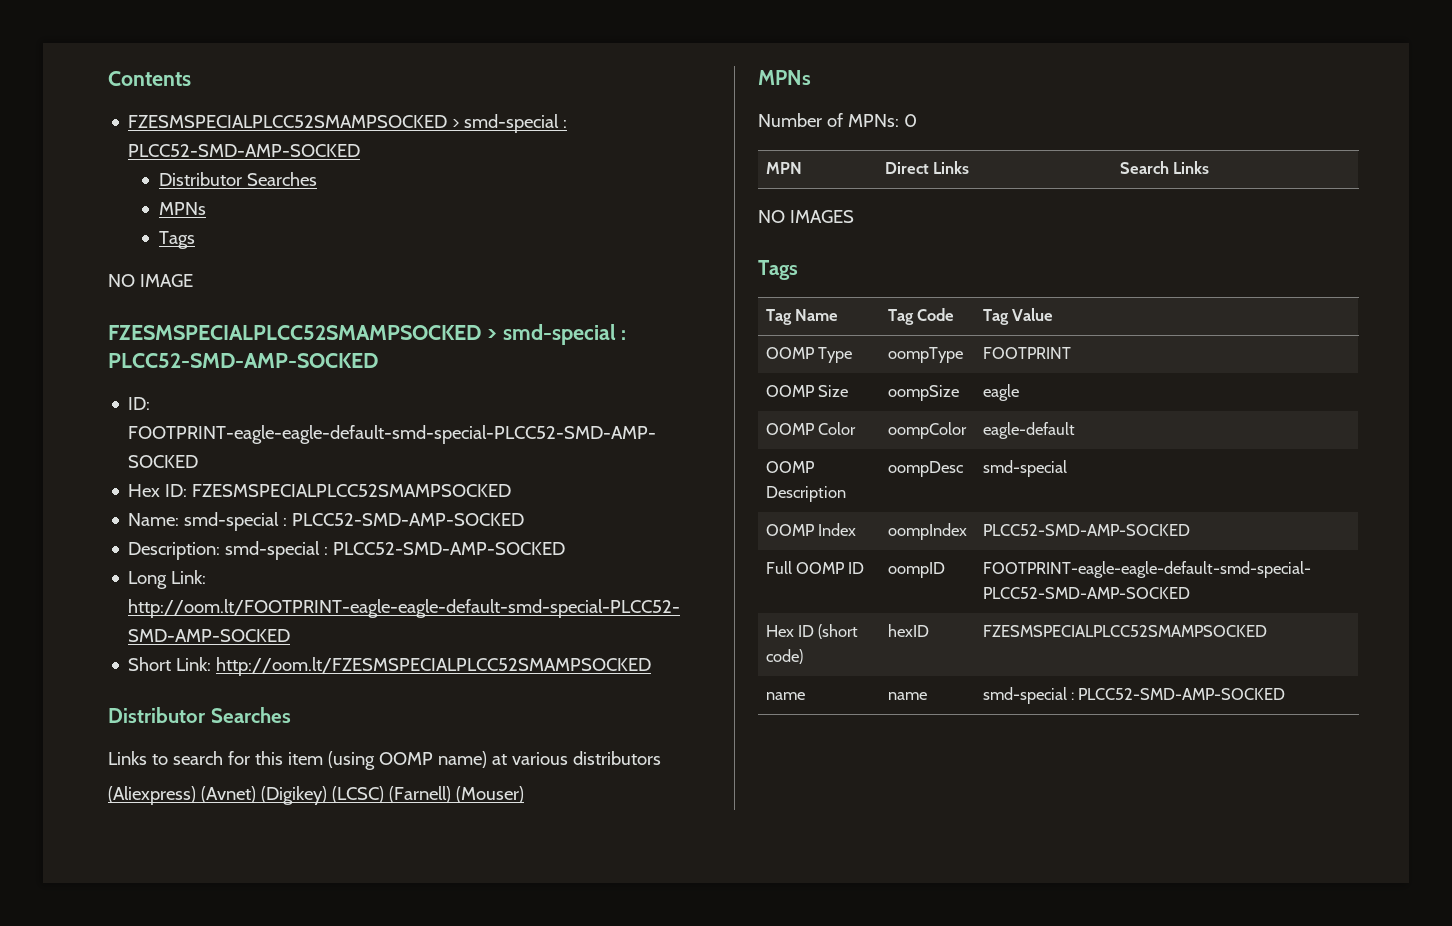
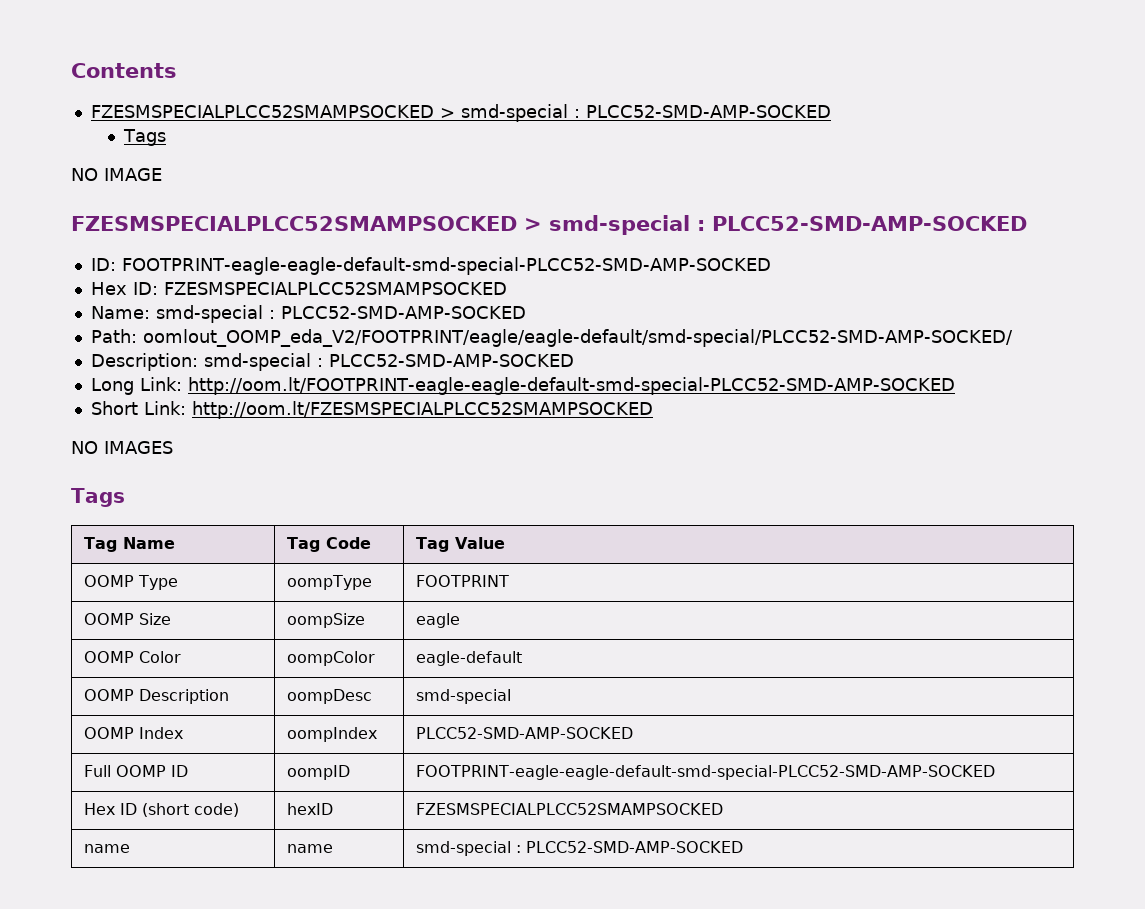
[159,172,318,186] [159,202,207,215] // Distributor Searches // MPNs -> (831, 111) none
(525, 519) none -> [90,329,1013,347] // Path: oomlout_OOMP_eda_V2/FOOTPRINT/eagle/eagle-default/smd-special/PLCC52-SMD-AMP-SOCKED/
[108,707,291,723] [108,751,661,770] [108,786,524,805] [758,70,811,85] [758,113,917,127] [765,162,802,174] [884,161,970,174] [1119,161,1210,174] // Distributor Searches // Links to search for this item (using OOMP name) at various distributors // (Aliexpress) (Avnet) (Digikey) (LCSC) (Farnell) (Mouser) // MPNs // Number of MPNs: 0 // MPN | Direct Links | Search Links -> (653, 410) none

